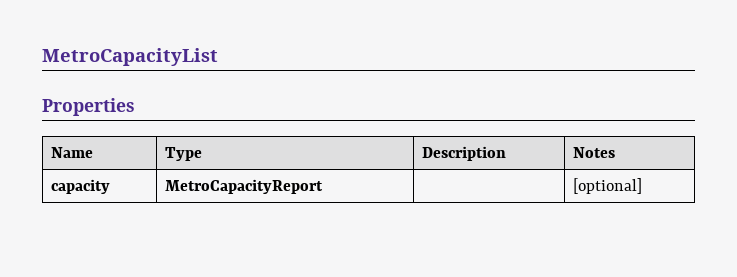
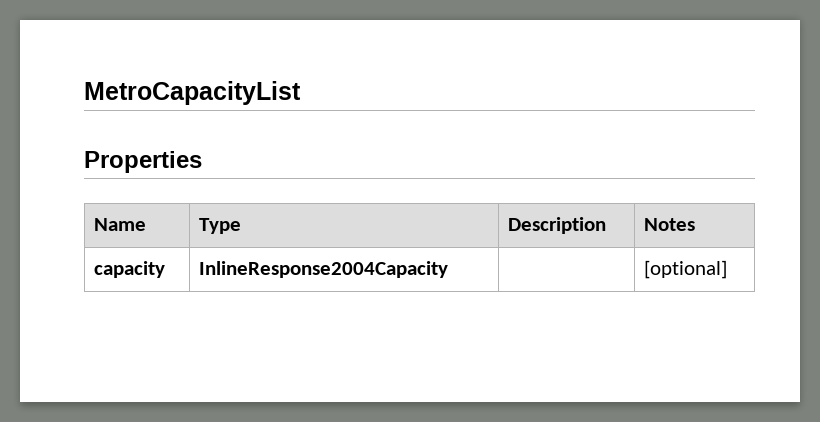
[165,179,324,194] MetroCapacityReport -> [199,261,449,278] InlineResponse2004Capacity

